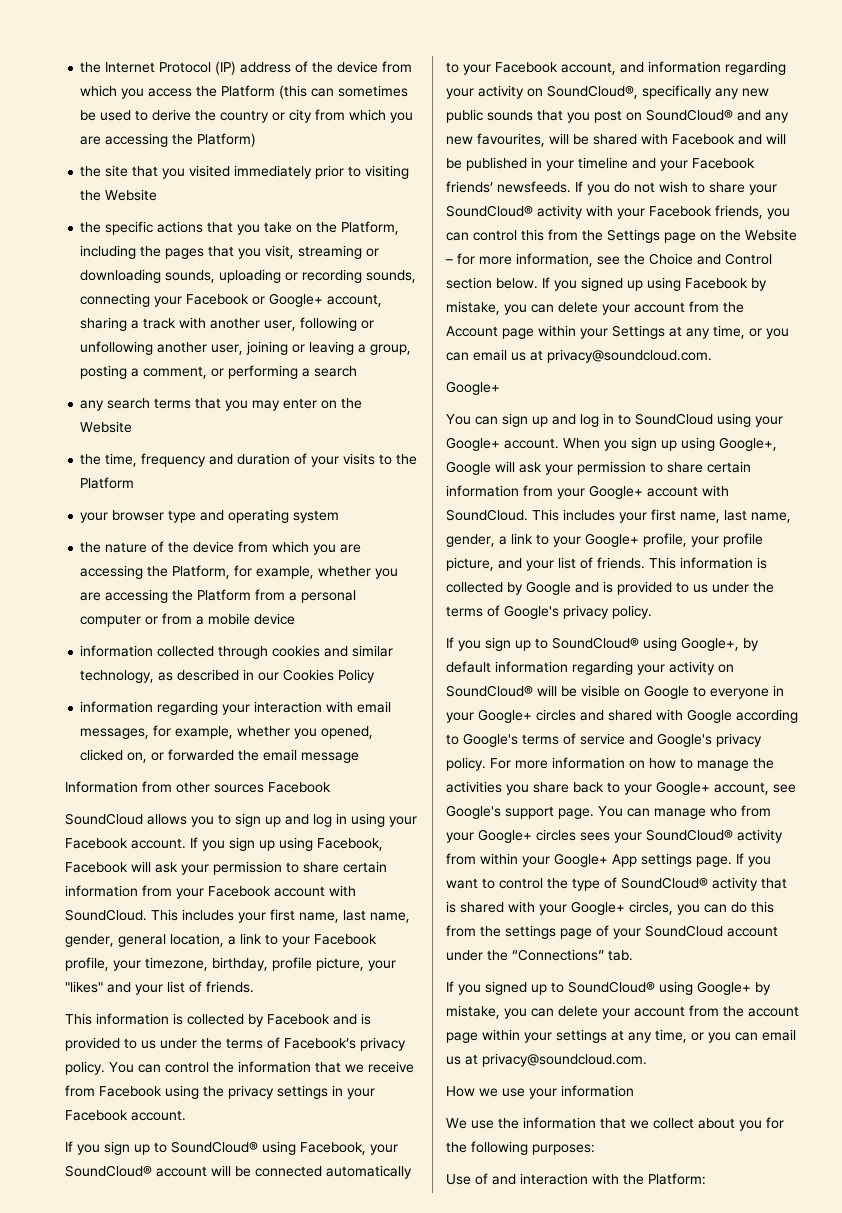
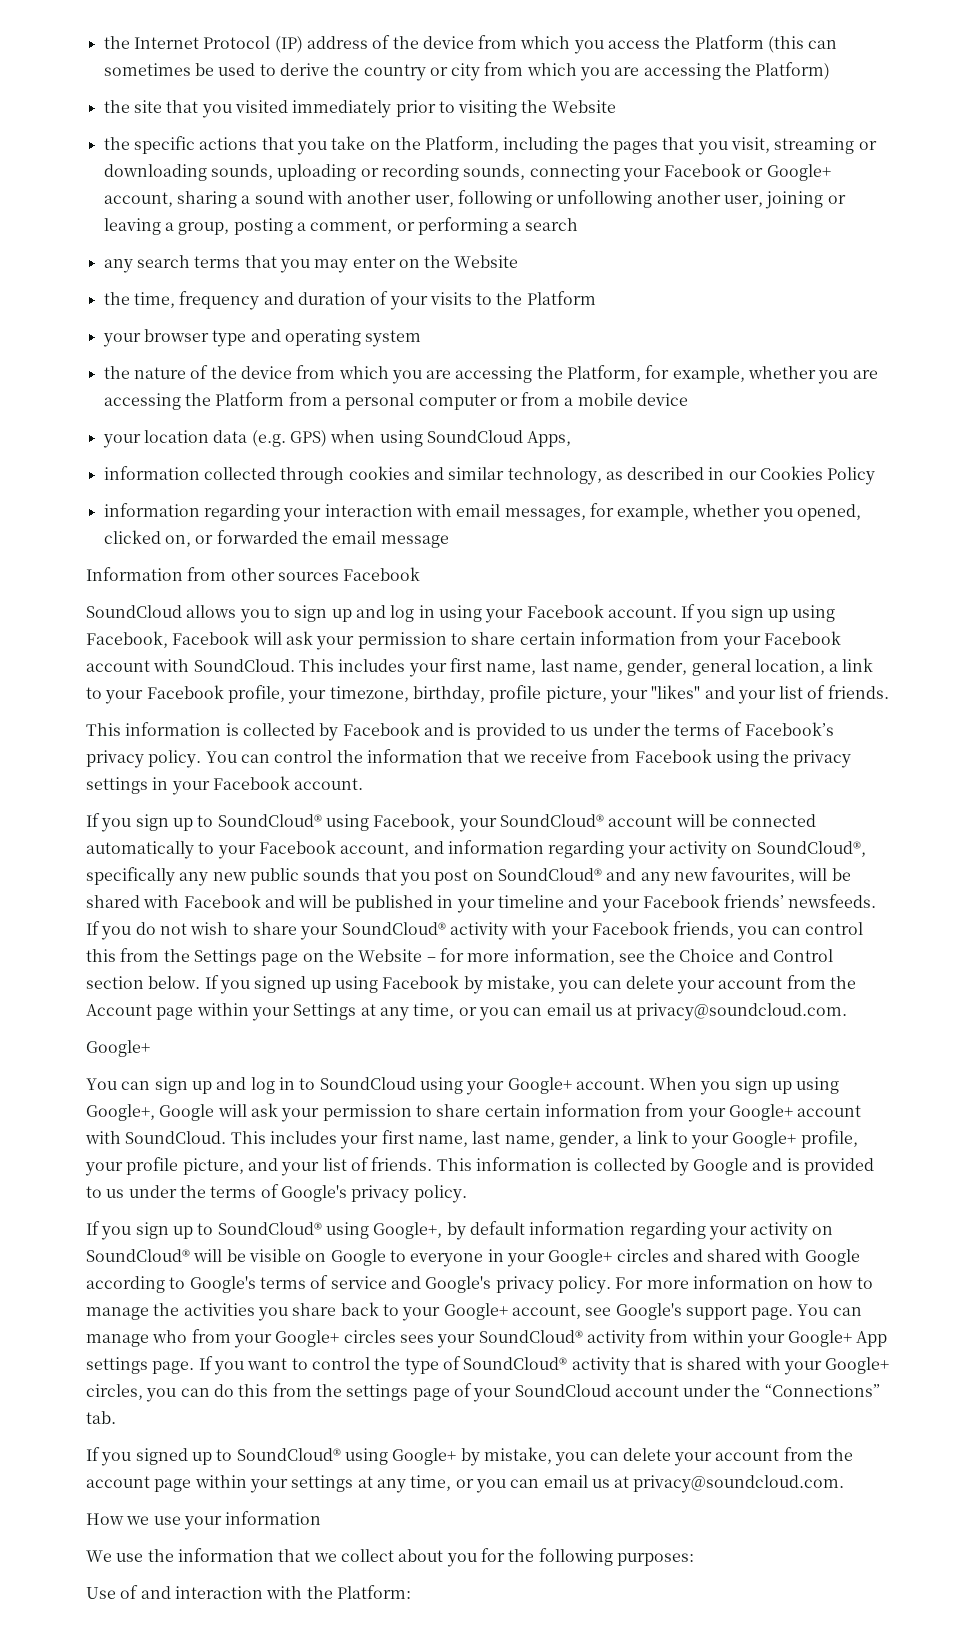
[143,318,177,329] track -> [254,191,304,204] sound
(296, 619) none -> [102,430,572,448] // your location data (e.g. GPS) when using SoundCloud Apps,

